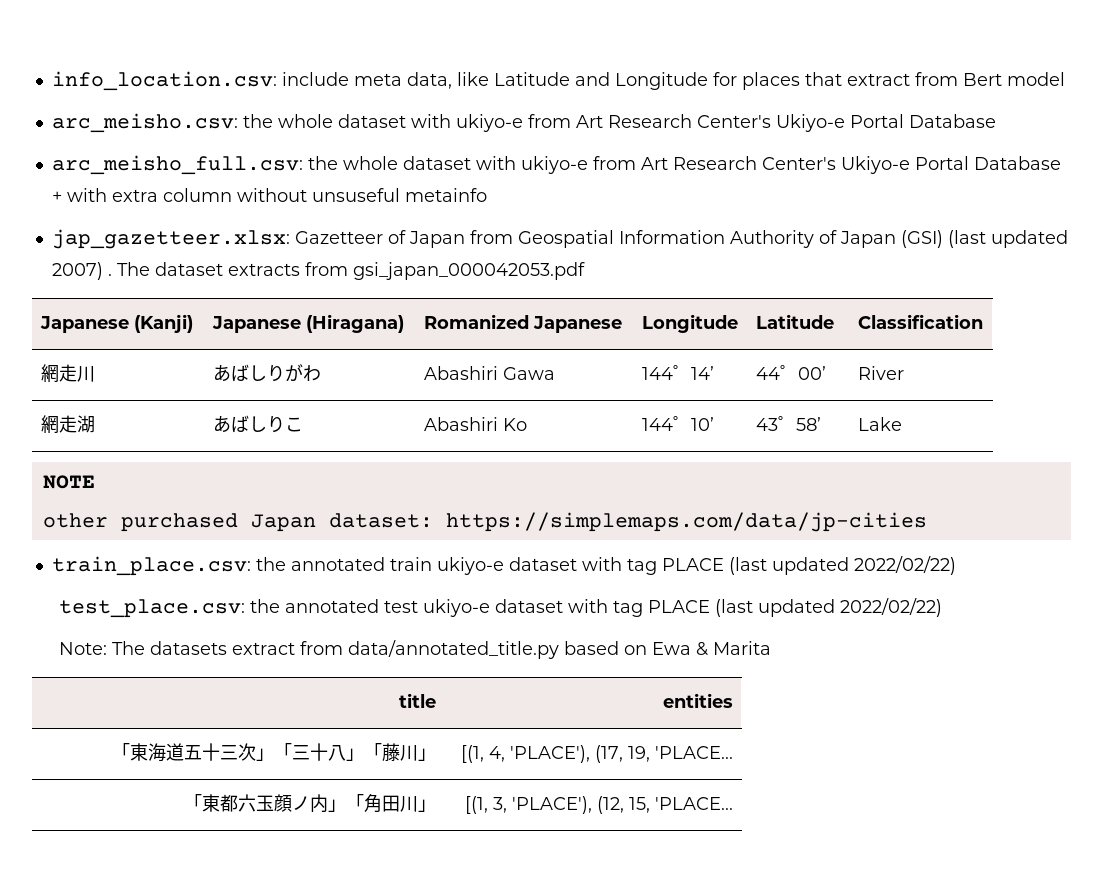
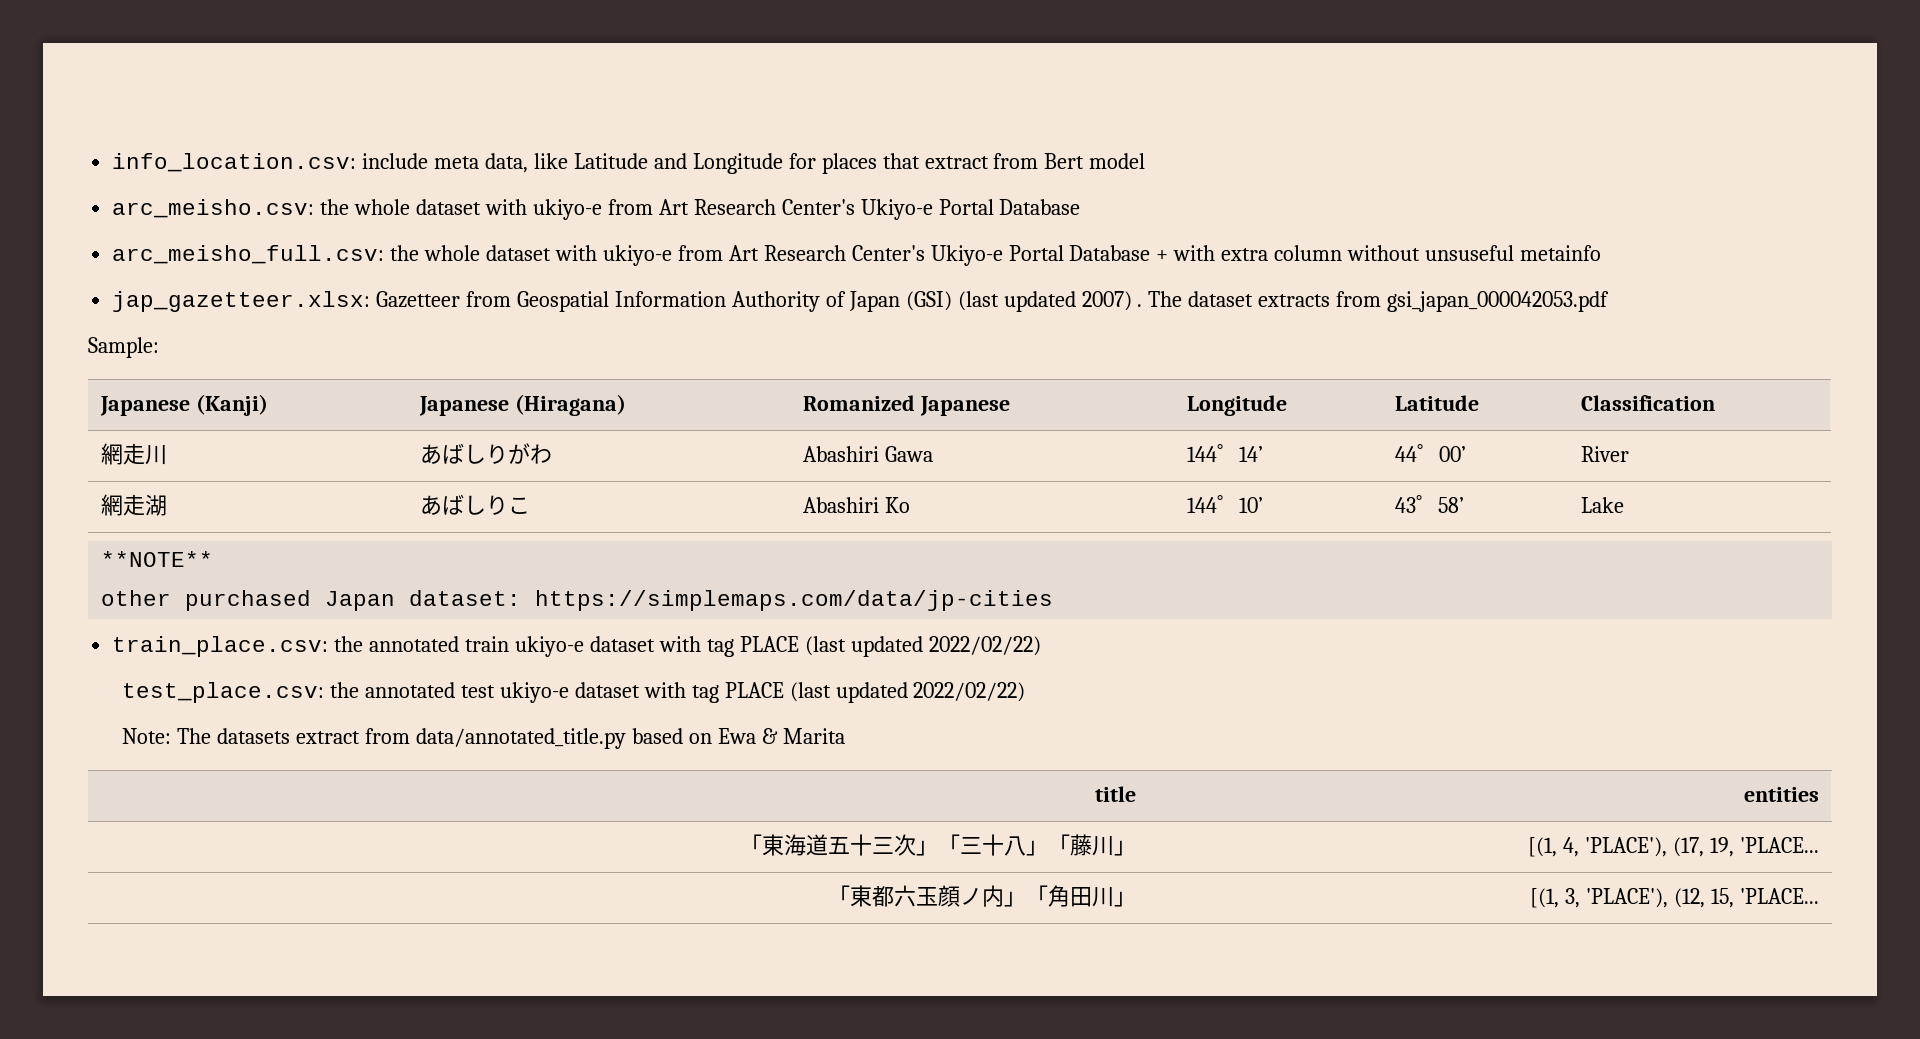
[387,230,465,248] of Japan -> (461, 299) none
(585, 271) none -> [88,337,159,358] // Sample:
[42,475,95,489] NOTE -> [101,551,214,567] **NOTE**

